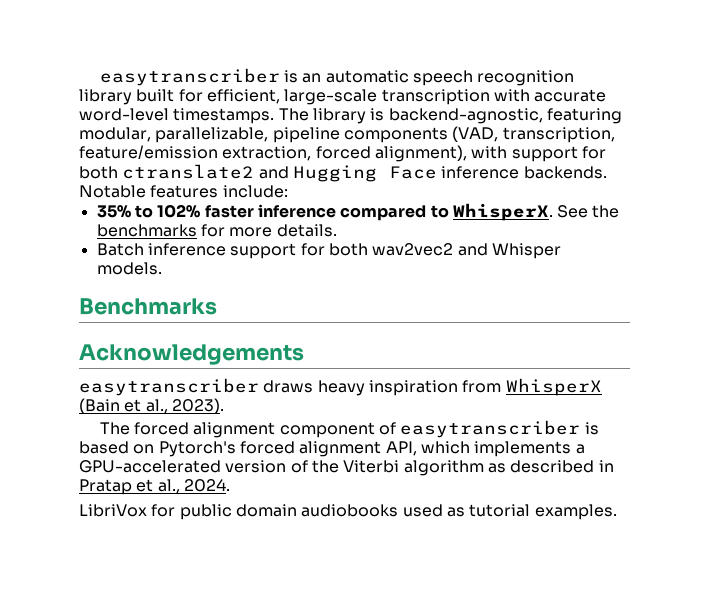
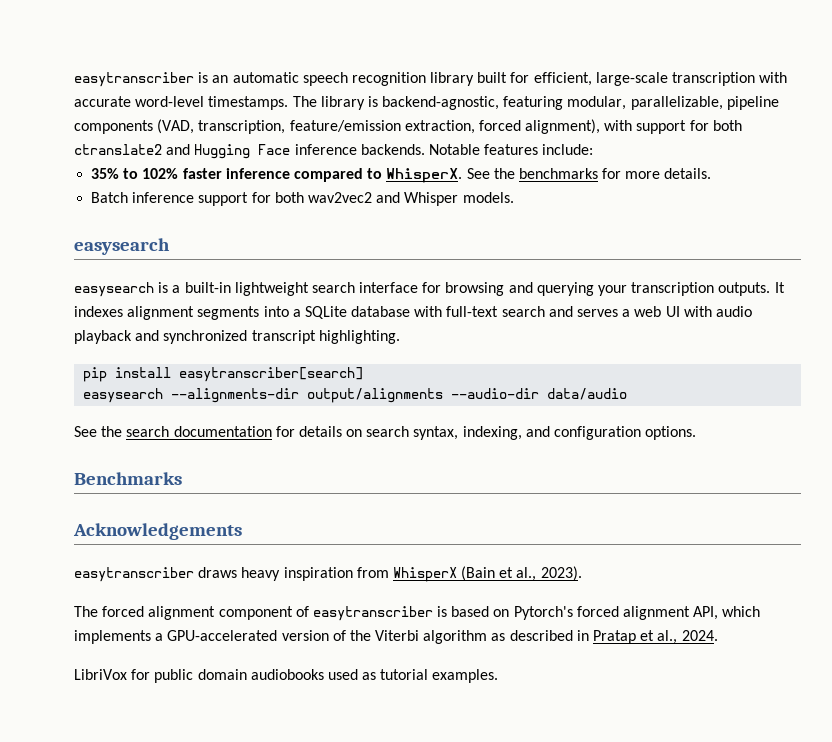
(162, 268) none -> [74,238,170,255] [74,282,785,297] [74,306,752,320] [74,330,400,344] [83,367,364,382] [83,388,628,403] [74,426,697,440] // easysearch // easysearch is a built-in lightweight search interface for browsing and querying your transcription outputs. It indexes alignment segments into a SQLite database with full-text search and serves a web UI with audio playback and synchronized transcript highlighting. // pip install easytranscriber[search] // easysearch --alignments-dir output/alignments --audio-dir data/audio // See the search documentation for details on search syntax, indexing, and configuration options.

